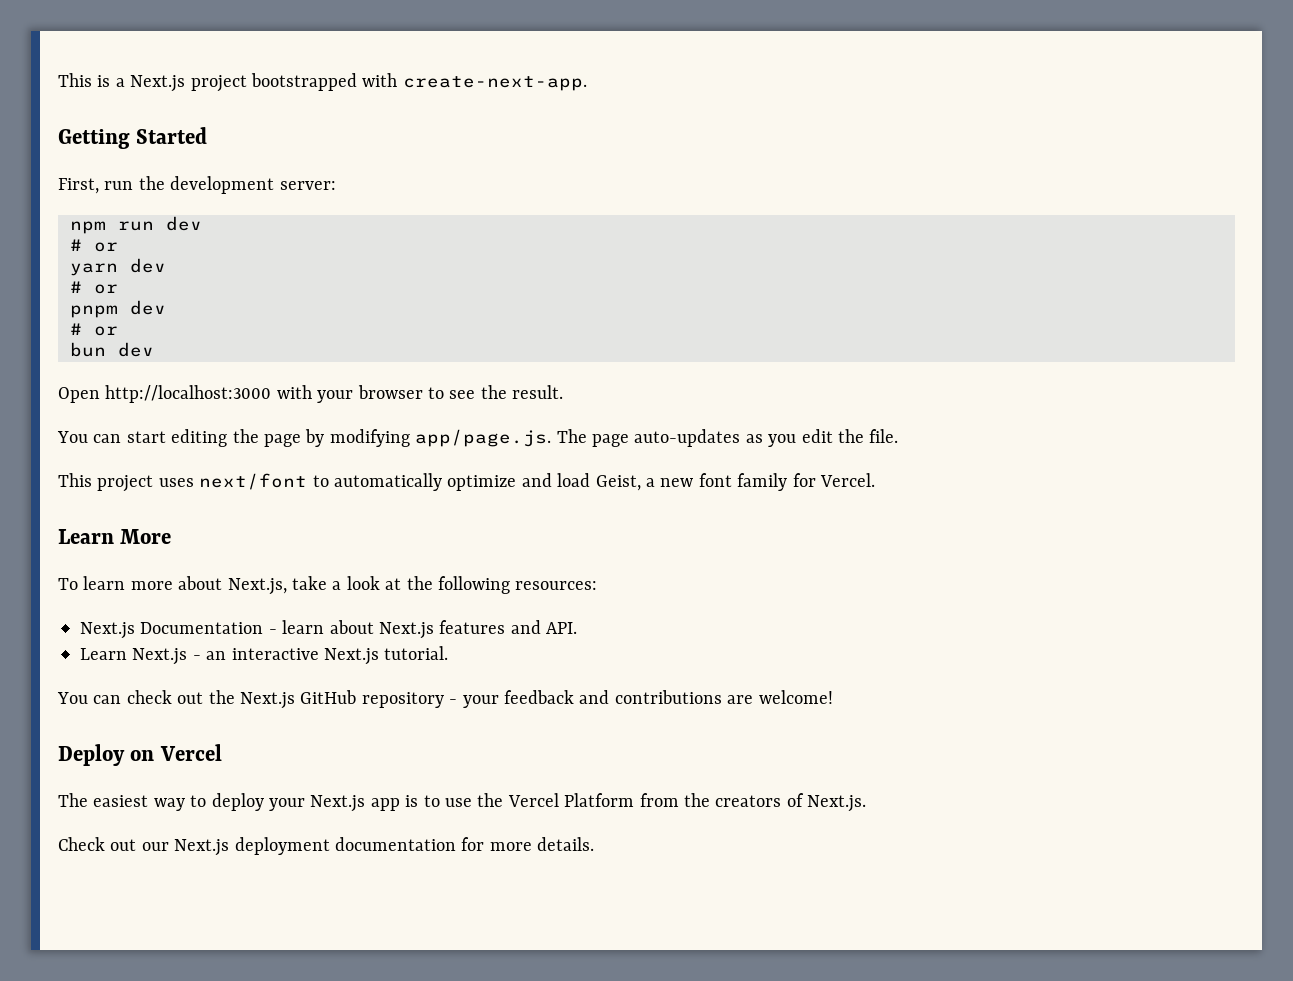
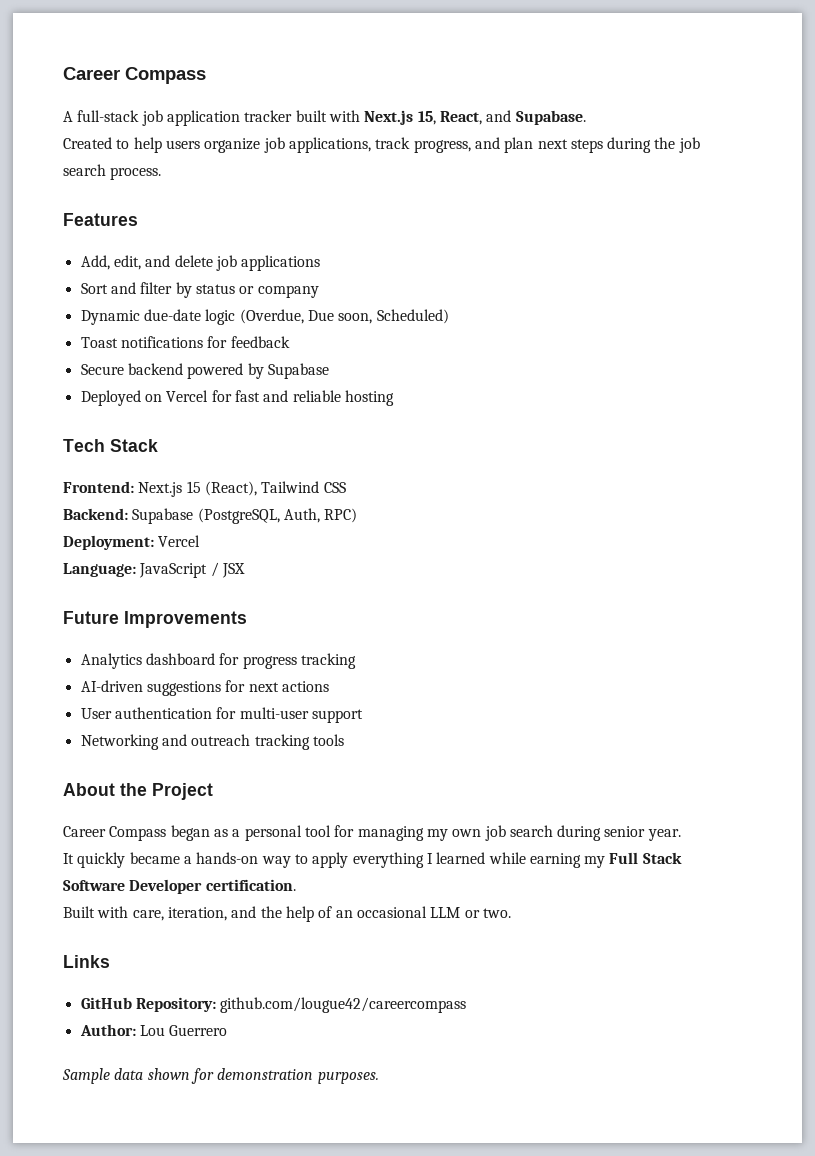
[58,73,587,92] [58,127,208,149] [58,176,336,194] [70,216,202,234] [70,239,118,252] [70,258,166,276] [70,281,118,294] [70,300,166,318] [70,323,118,336] [70,342,154,357] [58,385,564,403] [57,429,899,447] [58,473,875,492] [58,529,172,544] [58,576,598,595] [80,620,578,639] [80,646,449,665] [57,690,833,709] [58,744,222,766] [58,793,867,812] [58,837,595,856] This is a Next.js project bootstrapped with create-next-app. // Getting Started // First, run the development server: // npm run dev // # or // yarn dev // # or // pnpm dev // # or // bun dev // Open http://localhost:3000 with your browser to see the result. // You can start editing the page by modifying app/page.js. The page auto-updates as you edit the file. // This project uses next/font to automatically optimize and load Geist, a new font family for Vercel. // Learn More // To learn more about Next.js, take a look at the following resources: // Next.js Documentation - learn about Next.js features and API. // Learn Next.js - an interactive Next.js tutorial. // You can check out the Next.js GitHub repository - your feedback and contributions are welcome! // Deploy on Vercel // The easiest way to deploy your Next.js app is to use the Vercel Platform from the creators of Next.js. // Check out our Next.js deployment documentation for more details. -> [63,67,206,84] [63,110,586,126] [63,137,700,153] [63,164,162,180] [63,213,138,226] [80,255,321,271] [80,282,319,298] [80,309,449,325] [80,336,290,348] [80,363,329,379] [80,390,394,406] [63,439,158,452] [63,481,346,497] [63,508,358,524] [63,535,201,550] [63,562,245,578] [63,611,247,628] [80,653,356,669] [80,680,329,696] [80,707,363,723] [80,734,344,750] [63,783,213,800] [63,825,681,841] [63,852,682,868] [63,879,296,894] [63,906,511,922] [63,955,110,968] [80,997,467,1013] [79,1024,228,1036] [62,1068,379,1084] Career Compass // A full-stack job application tracker built with Next.js 15, React, and Supabase. // Created to help users organize job applications, track progress, and plan next steps during the job search process. // Features // Add, edit, and delete job applications // Sort and filter by status or company // Dynamic due-date logic (Overdue, Due soon, Scheduled) // Toast notifications for feedback // Secure backend powered by Supabase // Deployed on Vercel for fast and reliable hosting // Tech Stack // Frontend: Next.js 15 (React), Tailwind CSS // Backend: Supabase (PostgreSQL, Auth, RPC) // Deployment: Vercel // Language: JavaScript / JSX // Future Improvements // Analytics dashboard for progress tracking // AI-driven suggestions for next actions // User authentication for multi-user support // Networking and outreach tracking tools // About the Project // Career Compass began as a personal tool for managing my own job search during senior year. // It quickly became a hands-on way to apply everything I learned while earning my Full Stack Software Developer certification. // Built with care, iteration, and the help of an occasional LLM or two. // Links // GitHub Repository: github.com/lougue42/careercompass // Author: Lou Guerrero // Sample data shown for demonstration purposes.

